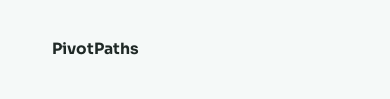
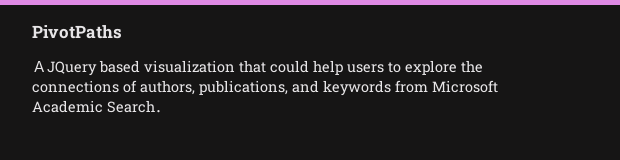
(139, 48) none -> [32,60,483,76] [32,80,498,96] [32,100,170,113] // ＡJQuery based visualization that could help users to explore the connections of authors, publications, and keywords from Microsoft Academic Search．

